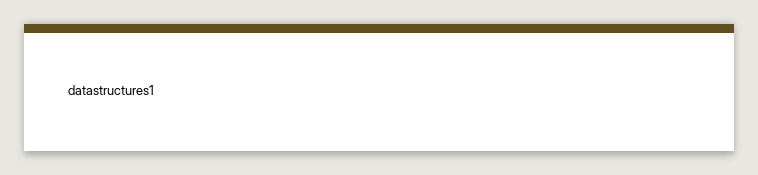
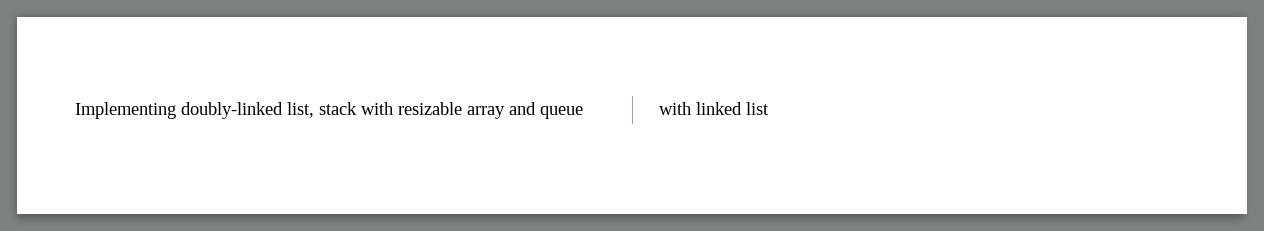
[68,85,154,95] datastructures1 -> [75,102,769,119] Implementing doubly-linked list, stack with resizable array and queue with linked list

